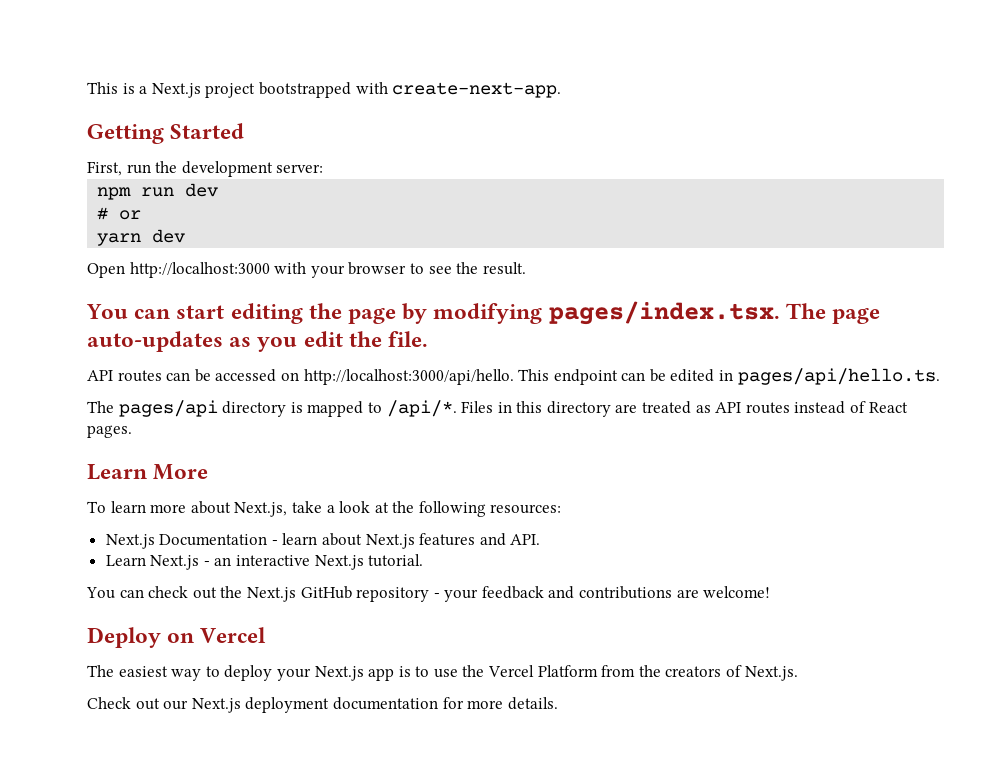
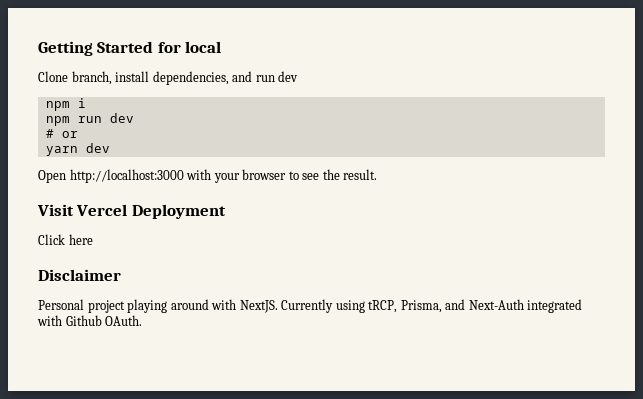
[87,82,562,98] [87,123,245,144] [87,161,324,177] This is a Next.js project bootstrapped with create-next-app. // Getting Started // First, run the development server: -> [38,41,222,56] [38,71,299,85] [45,98,86,111] Getting Started for local // Clone branch, install dependencies, and run dev // npm i
[86,301,881,325] [87,331,429,352] [87,368,940,385] [87,400,908,417] [87,425,132,438] [87,464,209,480] [87,501,562,517] [105,533,541,549] [105,554,424,570] [86,586,771,602] [87,627,267,648] [87,665,798,681] [87,697,558,713] You can start editing the page by modifying pages/index.tsx. The page auto-updates as you edit the file. // API routes can be accessed on http://localhost:3000/api/hello. This endpoint can be edited in pages/api/hello.ts. // The pages/api directory is mapped to /api/*. Files in this directory are treated as API routes instead of React pages. // Learn More // To learn more about Next.js, take a look at the following resources: // Next.js Documentation - learn about Next.js features and API. // Learn Next.js - an interactive Next.js tutorial. // You can check out the Next.js GitHub repository - your feedback and contributions are welcome! // Deploy on Vercel // The easiest way to deploy your Next.js app is to use the Vercel Platform from the creators of Next.js. // Check out our Next.js deployment documentation for more details. -> [37,204,226,219] [38,234,93,245] [38,269,121,281] [38,299,583,313] [37,315,143,326] Visit Vercel Deployment // Click here // Disclaimer // Personal project playing around with NextJS. Currently using tRCP, Prisma, and Next-Auth integrated with Github OAuth.

